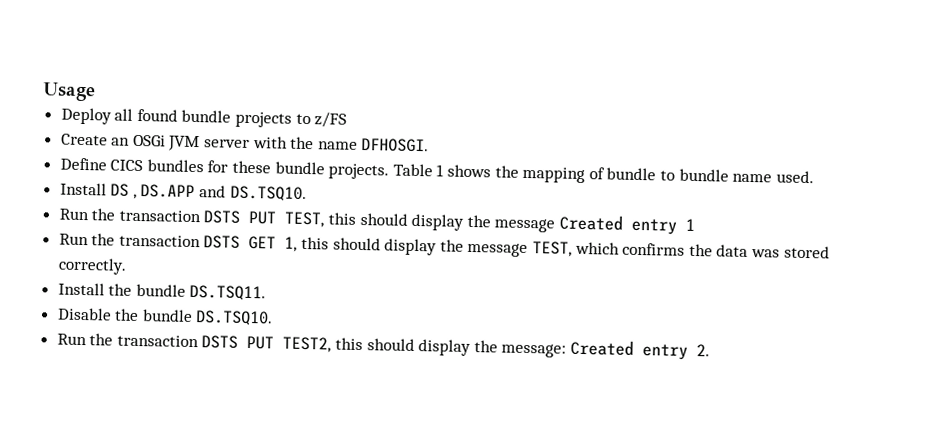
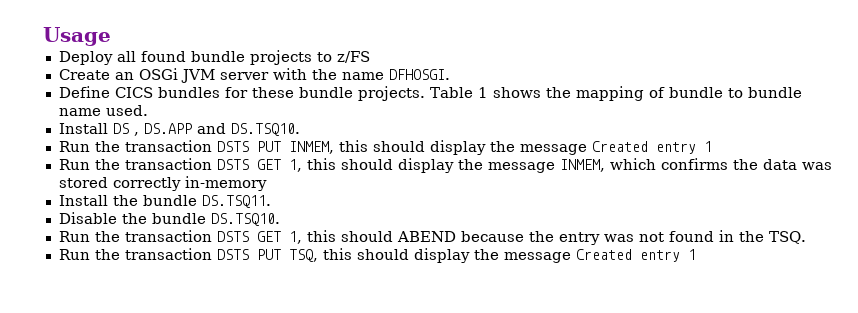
[284,211,325,228] TEST, -> [288,141,334,154] INMEM,
[532,241,573,257] TEST, -> [559,159,605,172] INMEM,
[57,257,127,275] correctly. -> [112,176,267,191] correctly in-memory
[56,333,711,360] // Run the transaction DSTS PUT TEST2, this should display the message: Created entry 2. -> [58,230,806,245] [58,248,696,263] // Run the transaction DSTS GET 1, this should ABEND because the entry was not found in the TSQ. // Run the transaction DSTS PUT TSQ, this should display the message Created entry 1

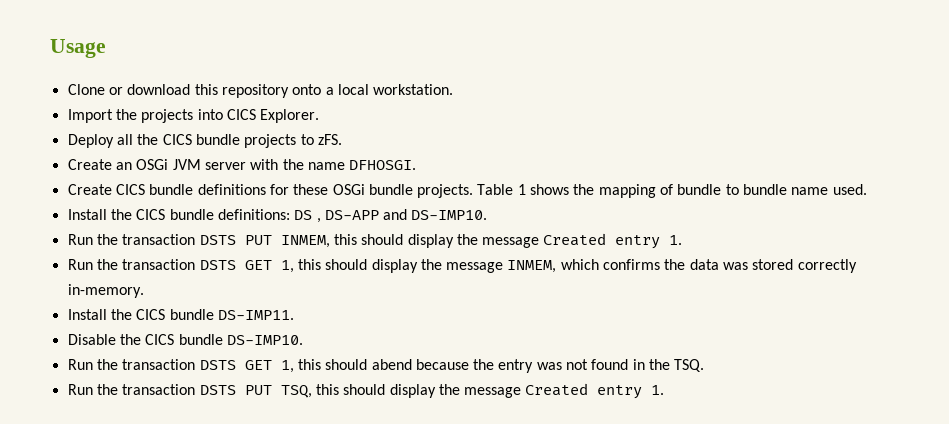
(111, 36) none -> [67,84,454,98] [67,109,320,123] // Clone or download this repository onto a local workstation. // Import the projects into CICS Explorer.
[140,51,186,62] found -> [137,134,192,145] the CICS
[336,51,370,63] z/FS -> [317,134,342,145] zFS.
[58,86,220,98] Define CICS bundles -> [67,184,266,195] Create CICS bundle definitions
(294, 92) none -> [332,184,365,195] OSGi
[112,123,300,136] DS , DS.APP and DS.TSQ10. -> [110,209,488,223] the CICS bundle definitions: DS , DS-APP and DS-IMP10.
[703,141,712,152] 1 -> [669,235,683,245] 1.
[184,176,267,191] [58,195,271,208] in-memory // Install the bundle DS.TSQ11. -> [67,284,144,298] [67,309,294,320] in-memory. // Install the CICS bundle DS-IMP11.
[151,213,280,226] [58,230,456,244] bundle DS.TSQ10. // Run the transaction DSTS GET 1, this should ABEND -> [145,334,303,345] [67,359,412,373] CICS bundle DS-IMP10. // Run the transaction DSTS GET 1, this should abend
[687,249,696,260] 1 -> [651,385,665,395] 1.

